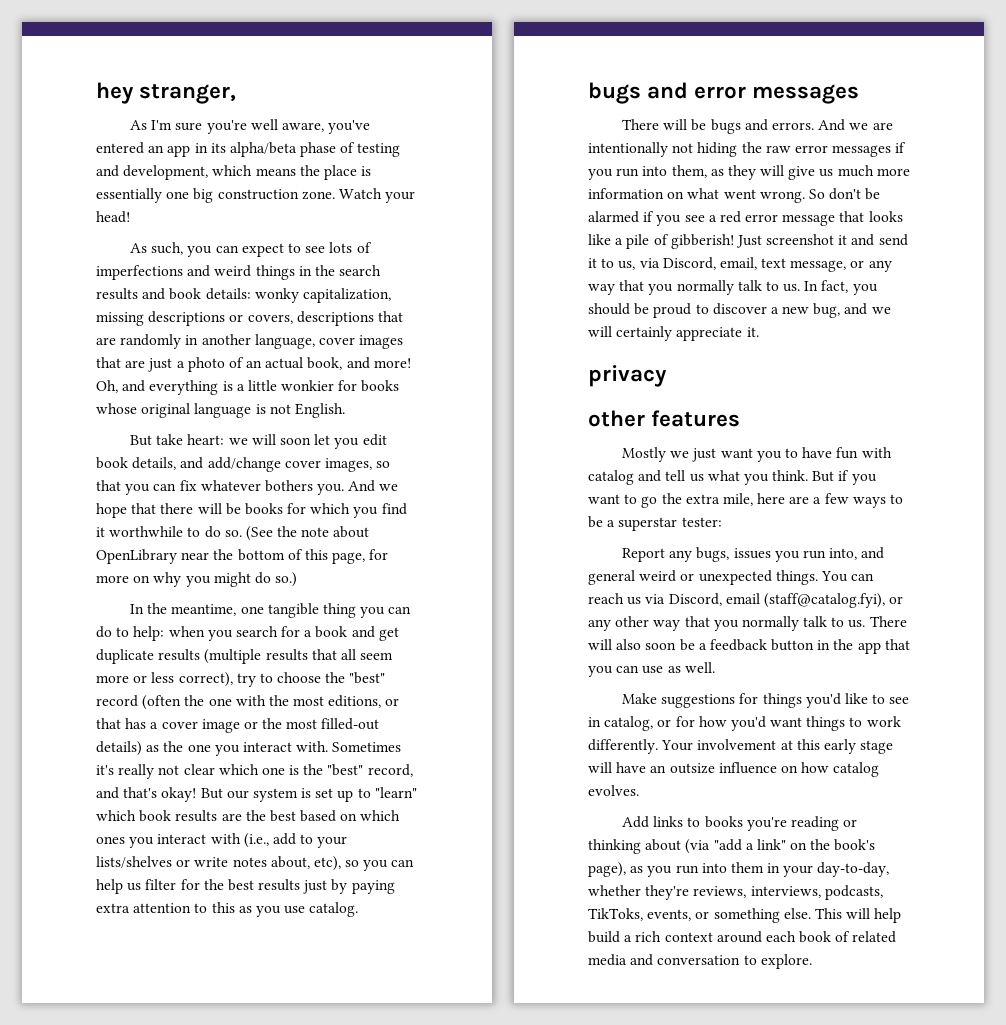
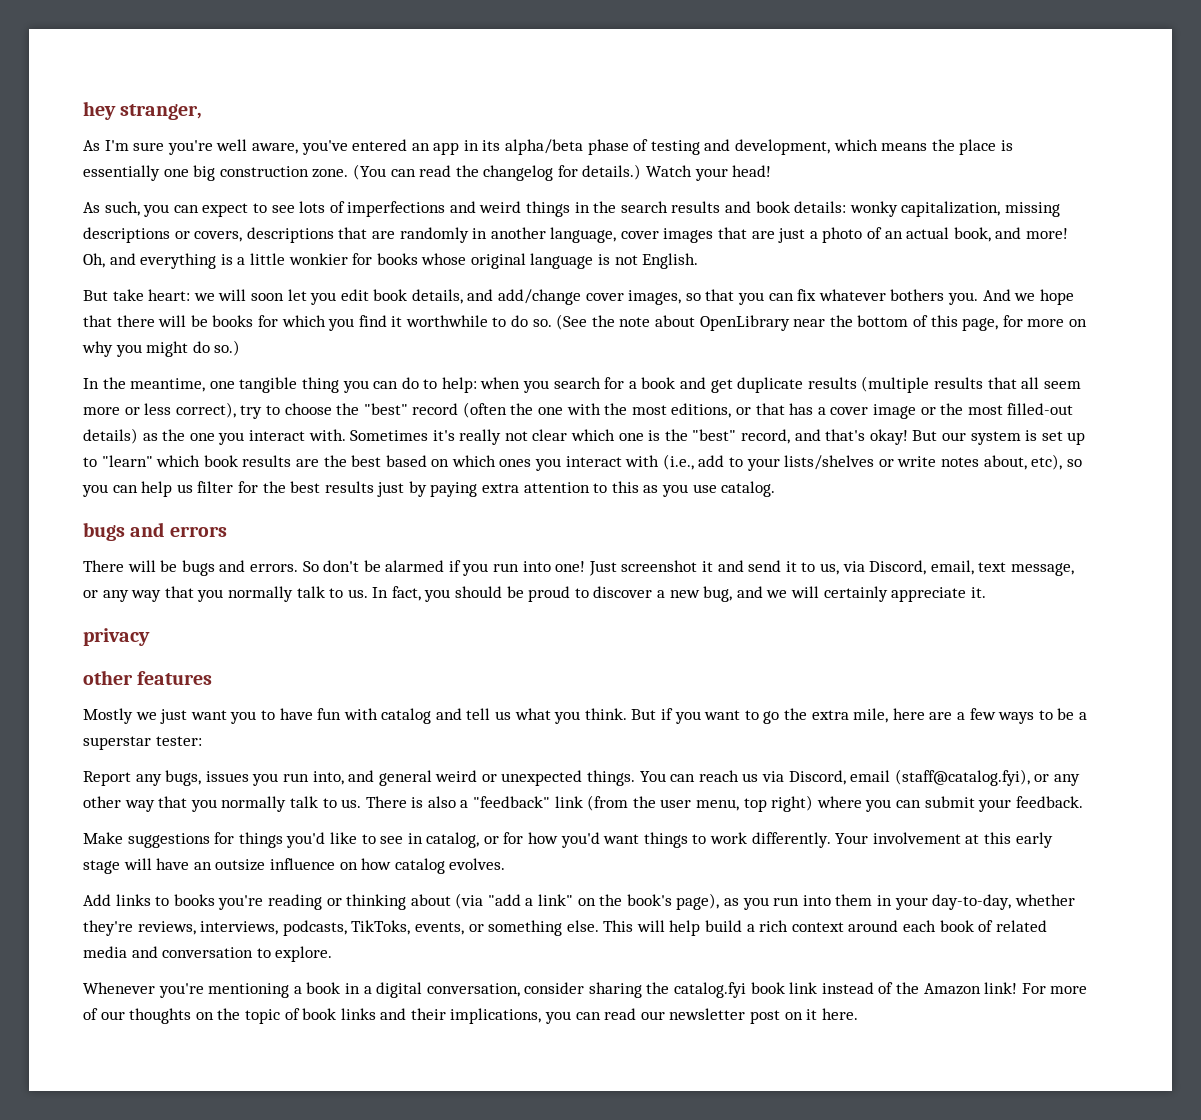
(335, 195) none -> [352,164,642,181] (You can read the changelog for details.)
[694,84,860,104] error messages -> [169,526,227,537] errors
[818,119,893,131] [588,142,907,157] [588,165,910,180] [588,188,805,203] And we are intentionally not hiding the raw error messages if you run into them, as they will give us much more information on what went wrong. -> (298, 568) none
[684,211,903,226] [588,234,734,249] see a red error message that looks like a pile of gibberish! -> [493,561,586,572] run into one!
[588,639,910,654] [588,662,715,677] will also soon be a feedback button in the app that you can use as well. -> [411,795,1083,812] is also a "feedback" link (from the user menu, top right) where you can submit your feedback.
(812, 961) none -> [83,982,1088,998] [83,1008,858,1024] // Whenever you're mentioning a book in a digital conversation, consider sharing the catalog.fyi book link instead of the Amazon link! For more of our thoughts on the topic of book links and their implications, you can read our newsletter post on it here.

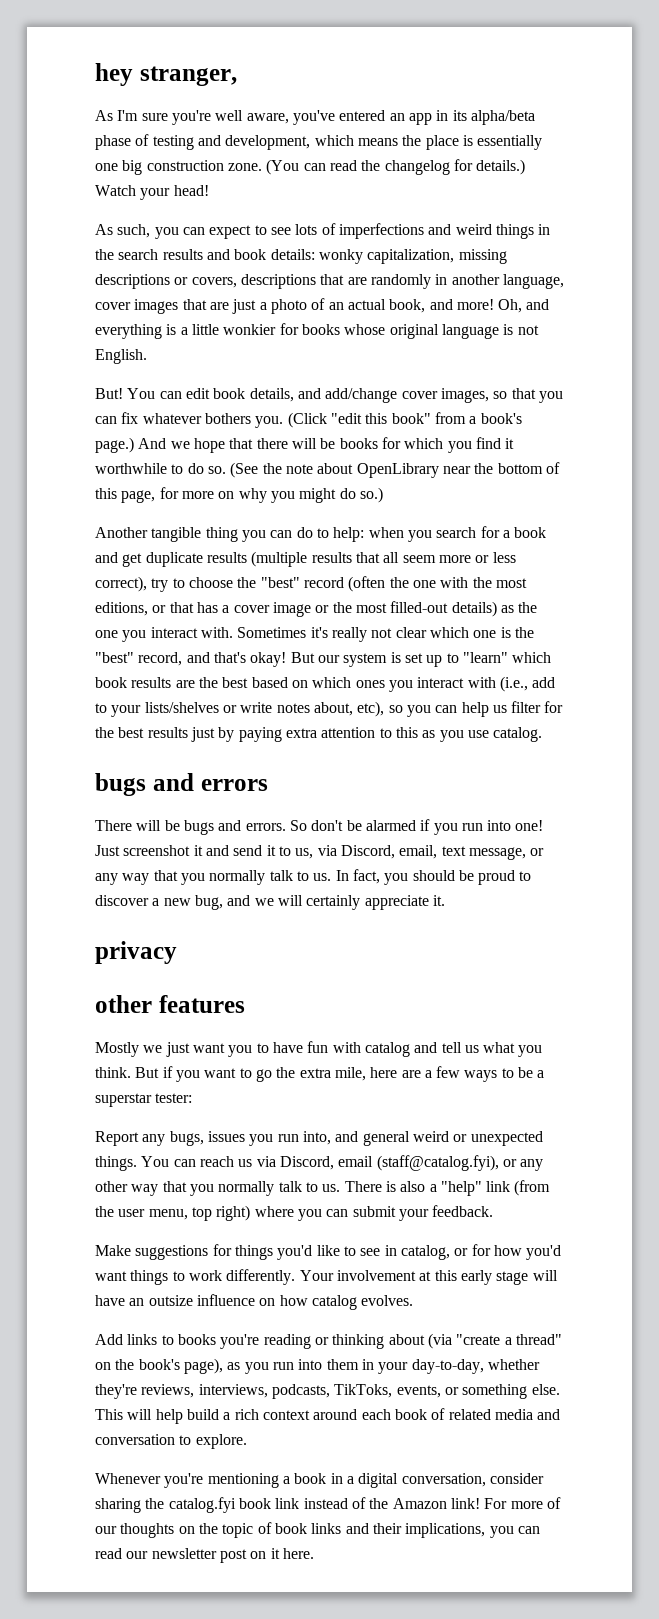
[83,289,337,305] But take heart: we will soon let you -> [95,388,182,399] But! You can
(978, 298) none -> [287,412,522,428] [95,437,134,453] (Click "edit this book" from a book's page.)
[83,377,235,392] In the meantime, one -> [95,527,148,538] Another
[473,796,551,808] "feedback" -> [440,1181,482,1196] "help"
[487,894,574,906] "add a link" -> [456,1334,562,1345] "create a thread"

